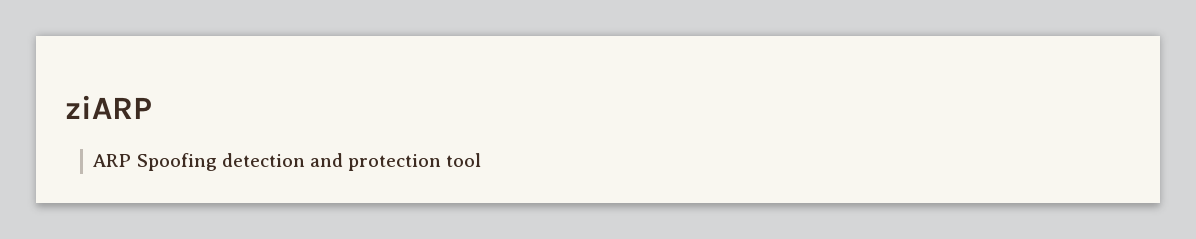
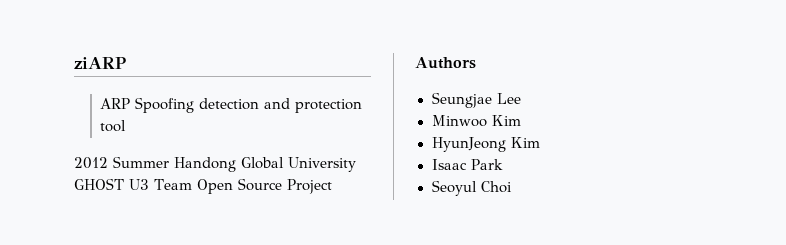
(482, 160) none -> [74,156,356,172] [74,178,332,194] [415,57,476,69] [431,92,521,108] [431,115,521,127] [431,137,540,152] [431,159,503,170] [431,180,512,196] // 2012 Summer Handong Global University GHOST U3 Team Open Source Project // Authors // Seungjae Lee // Minwoo Kim // HyunJeong Kim // Isaac Park // Seoyul Choi

